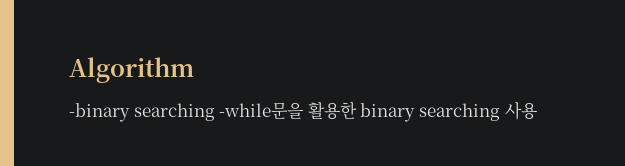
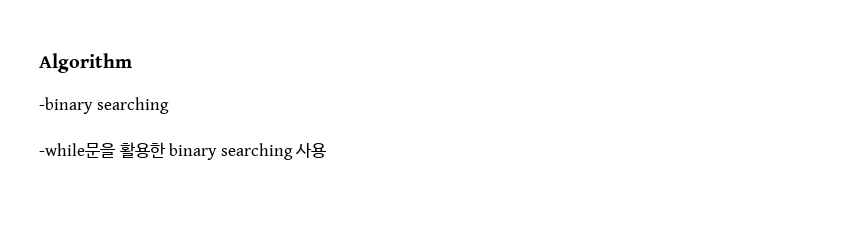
(215, 112) none -> (169, 105) //

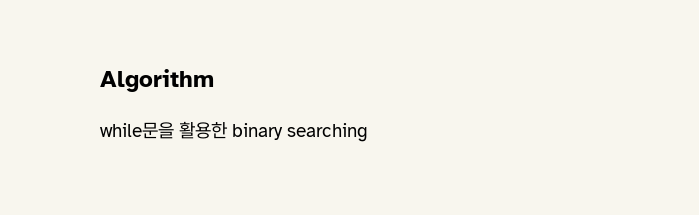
[39,97,169,114] [39,143,115,158] -binary searching // -while문을 -> [100,122,174,139] while문을
[295,142,327,158] 사용 -> (369, 132) none

